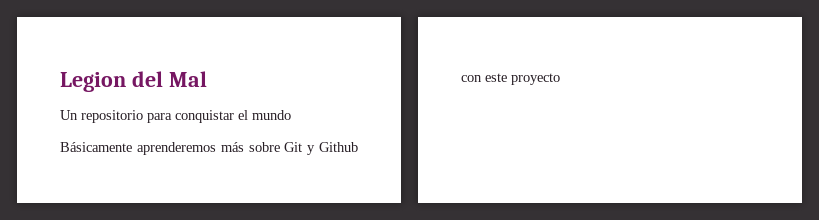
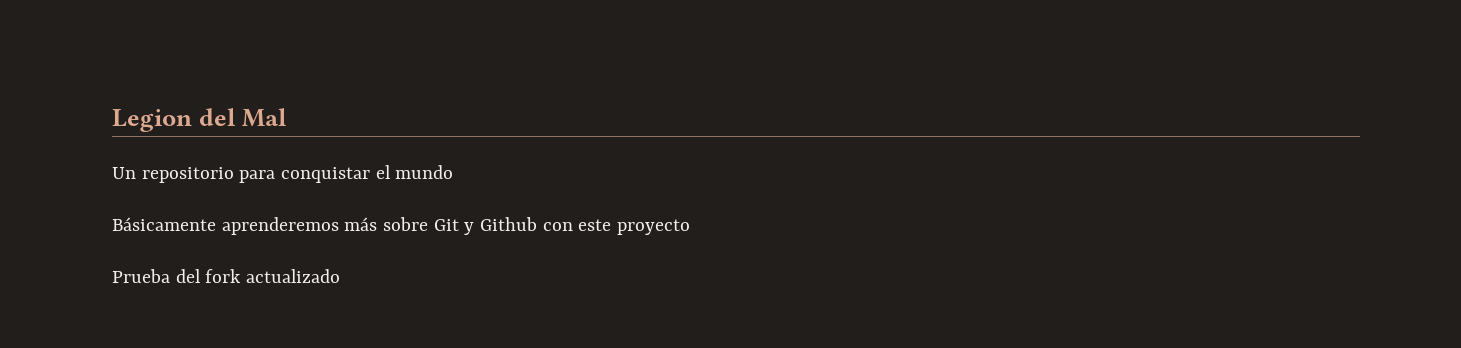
(560, 79) none -> [112,269,341,283] // Prueba del fork actualizado

